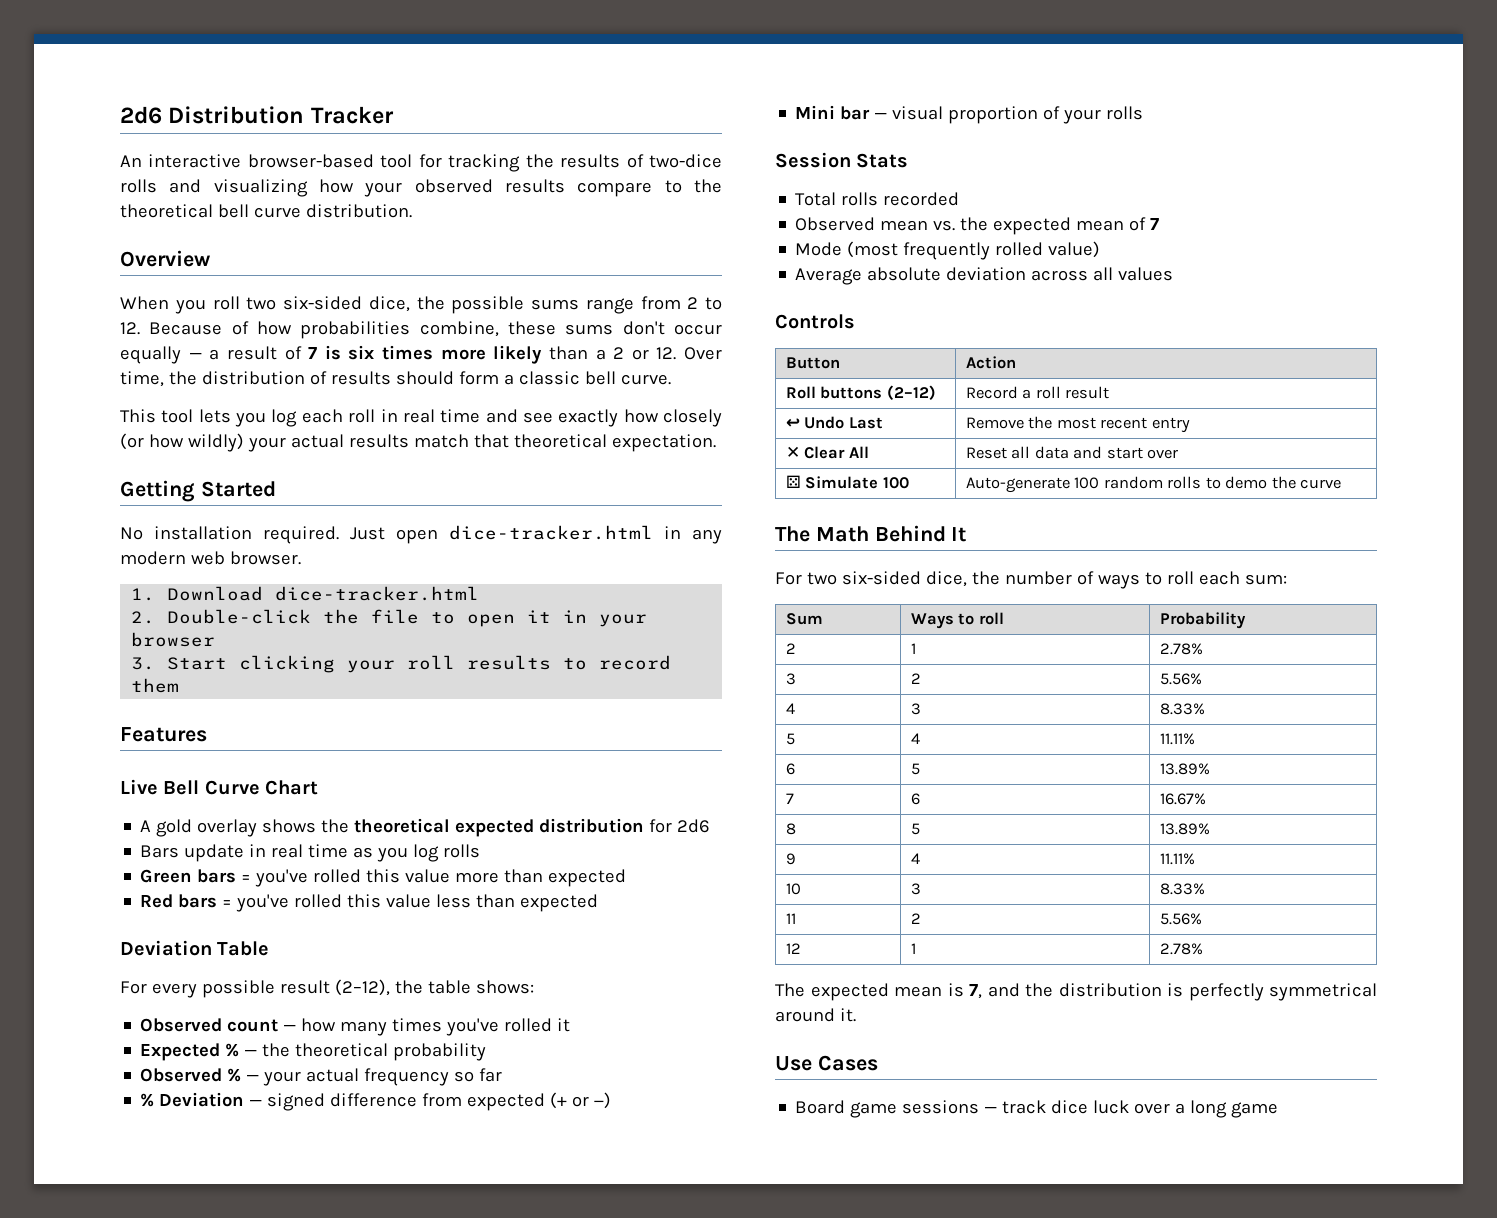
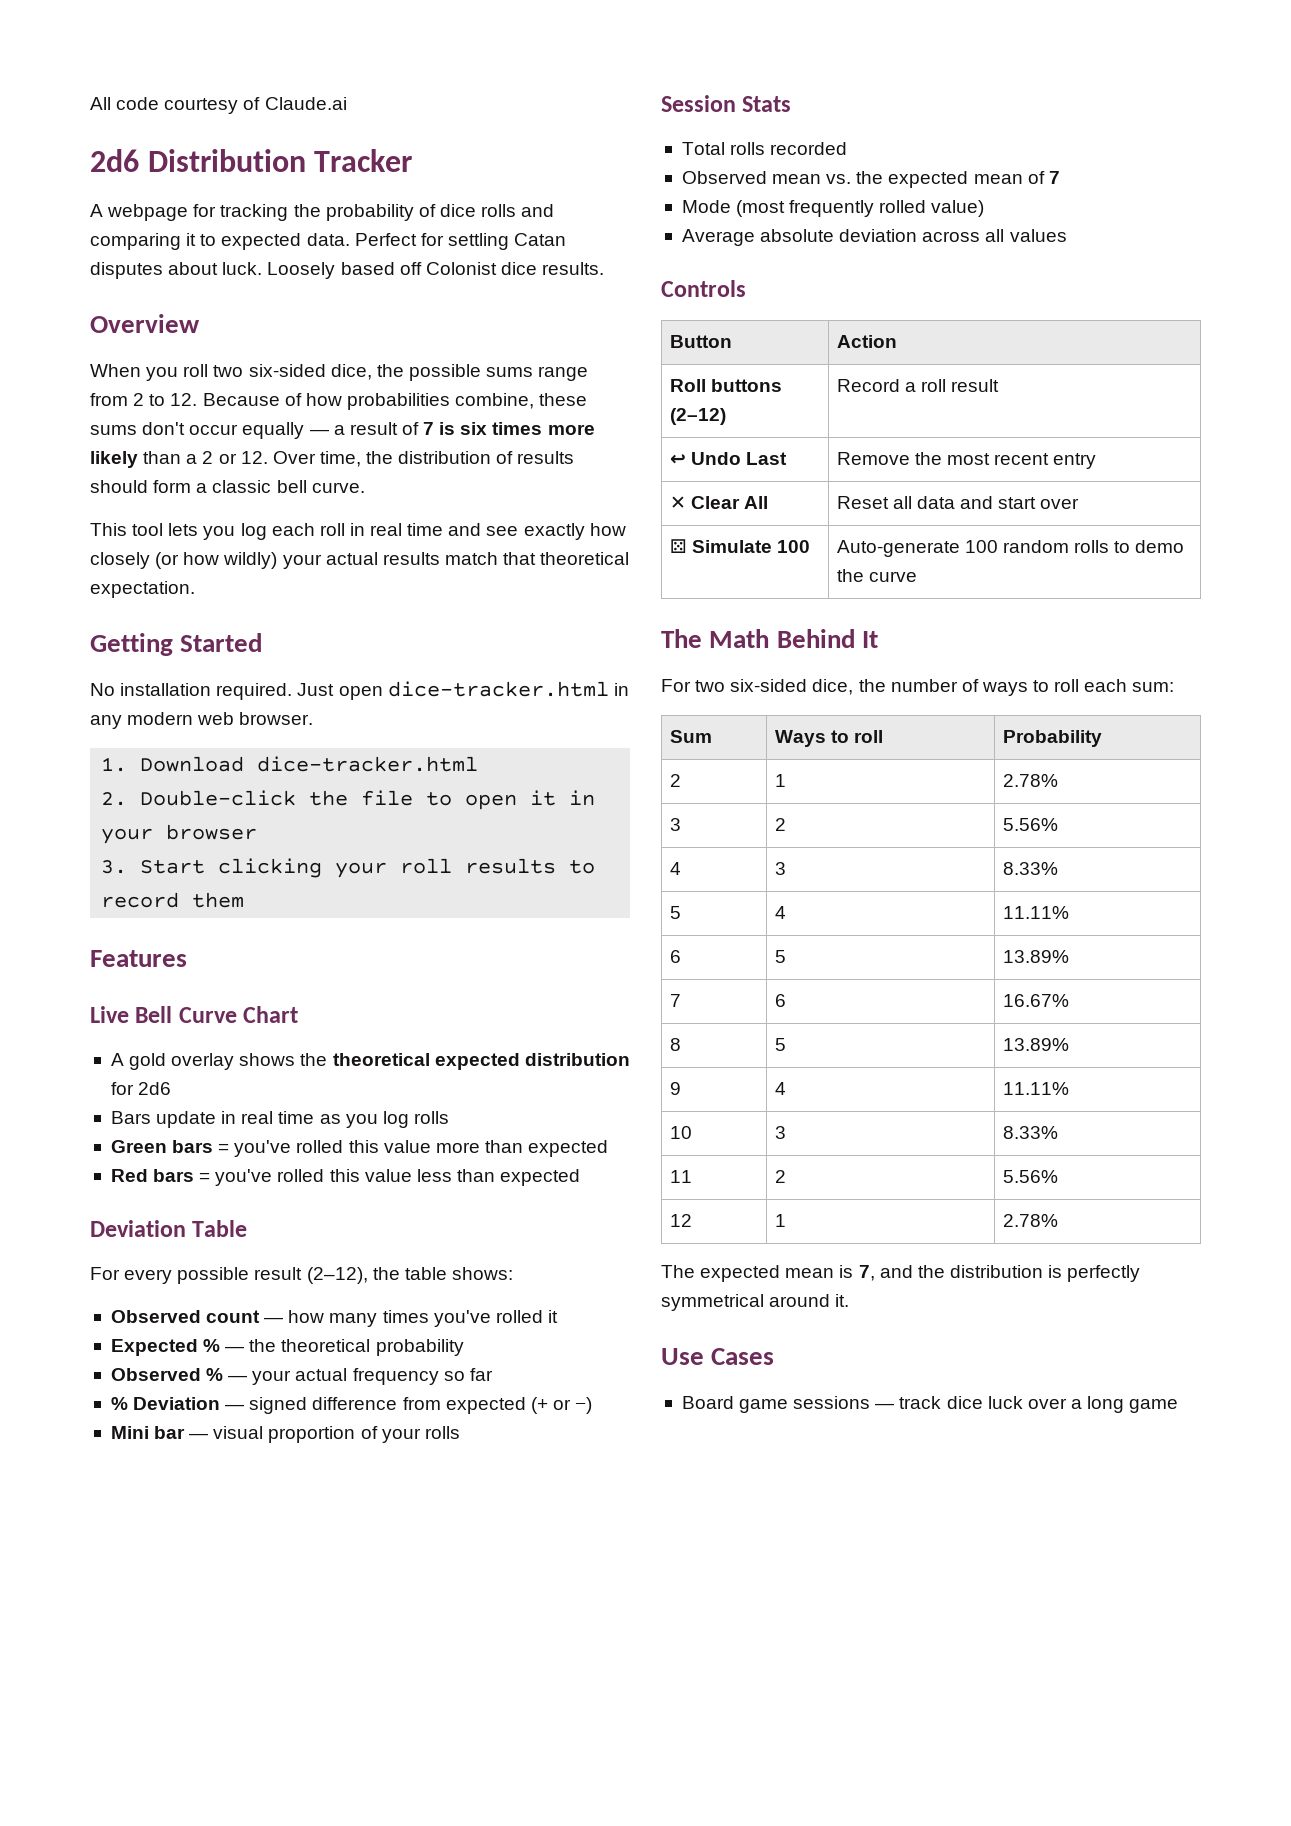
[120,106,394,124] [120,154,723,172] [120,179,722,197] [120,204,412,218] 2d6 Distribution Tracker // An interactive browser-based tool for tracking the results of two-dice rolls and visualizing how your observed results compare to the theoretical bell curve distribution. -> [90,97,347,114] [90,149,413,172] [90,204,555,221] [90,233,567,250] [90,262,605,279] All code courtesy of Claude.ai // 2d6 Distribution Tracker // A webpage for tracking the probability of dice rolls and comparing it to expected data. Perfect for settling Catan disputes about luck. Loosely based off Colonist dice results.

